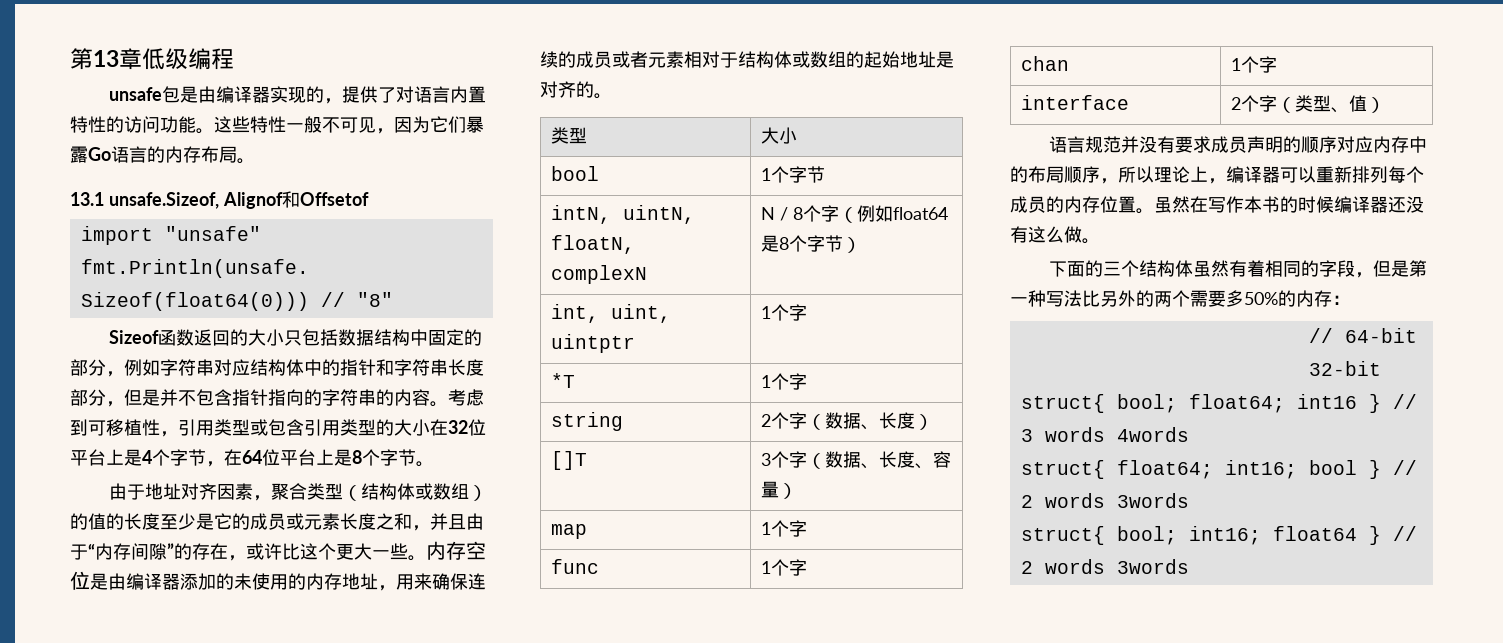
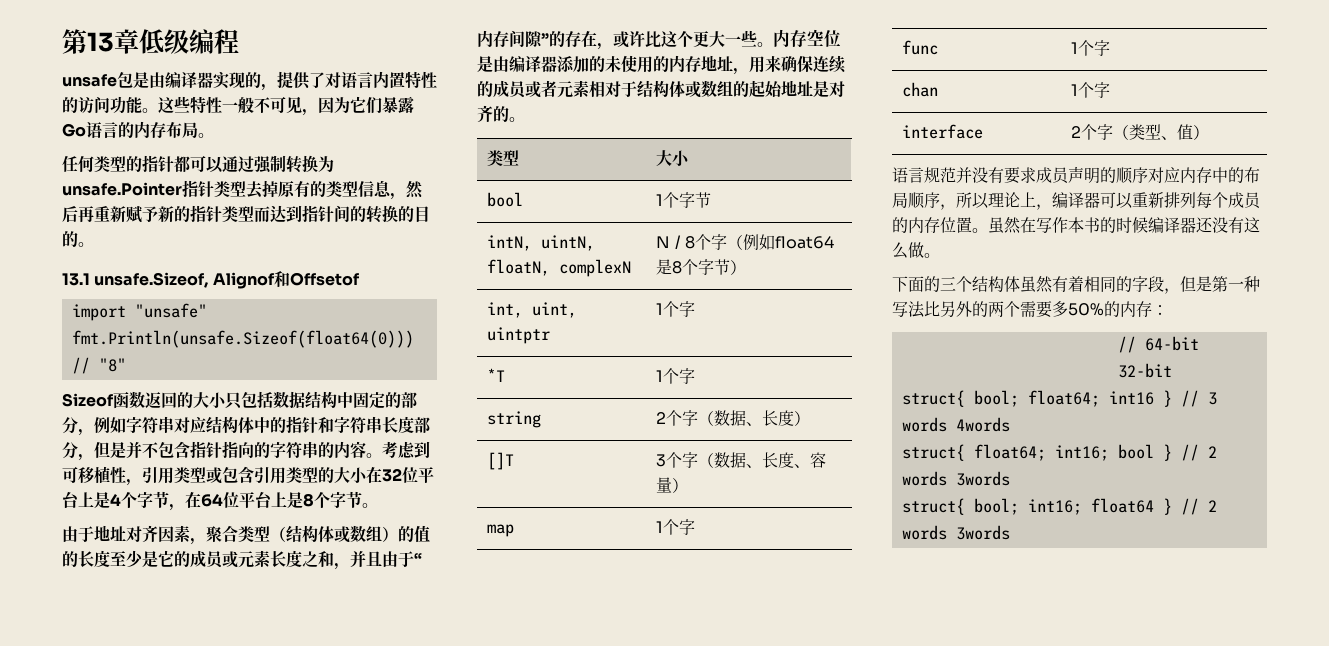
(255, 161) none -> [62,155,334,173] [62,180,423,200] [62,205,430,223] [62,231,94,247] // 任何类型的指针都可以通过强制转换为unsafe.Pointer指针类型去掉原有的类型信息，然后再重新赋予新的指针类型而达到指针间的转换的目的。

